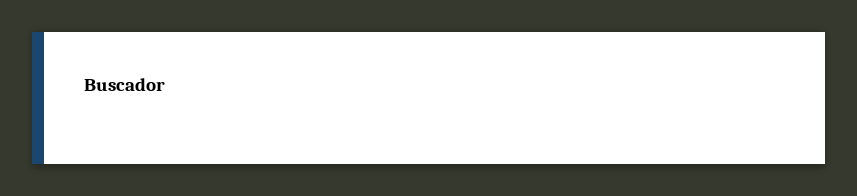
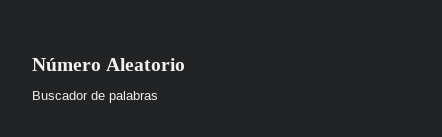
[84,78,165,91] Buscador -> [32,58,186,71] [32,91,158,103] Número Aleatorio // Buscador de palabras

